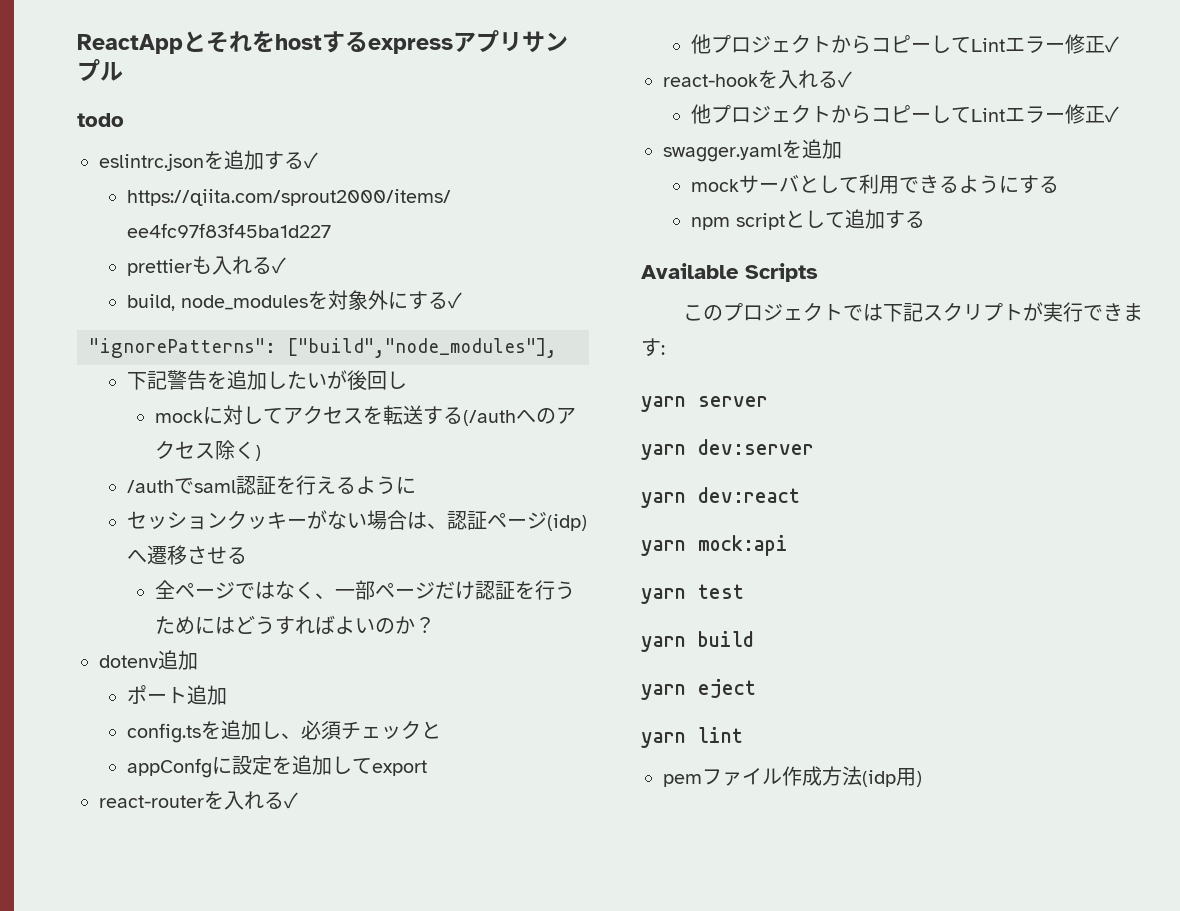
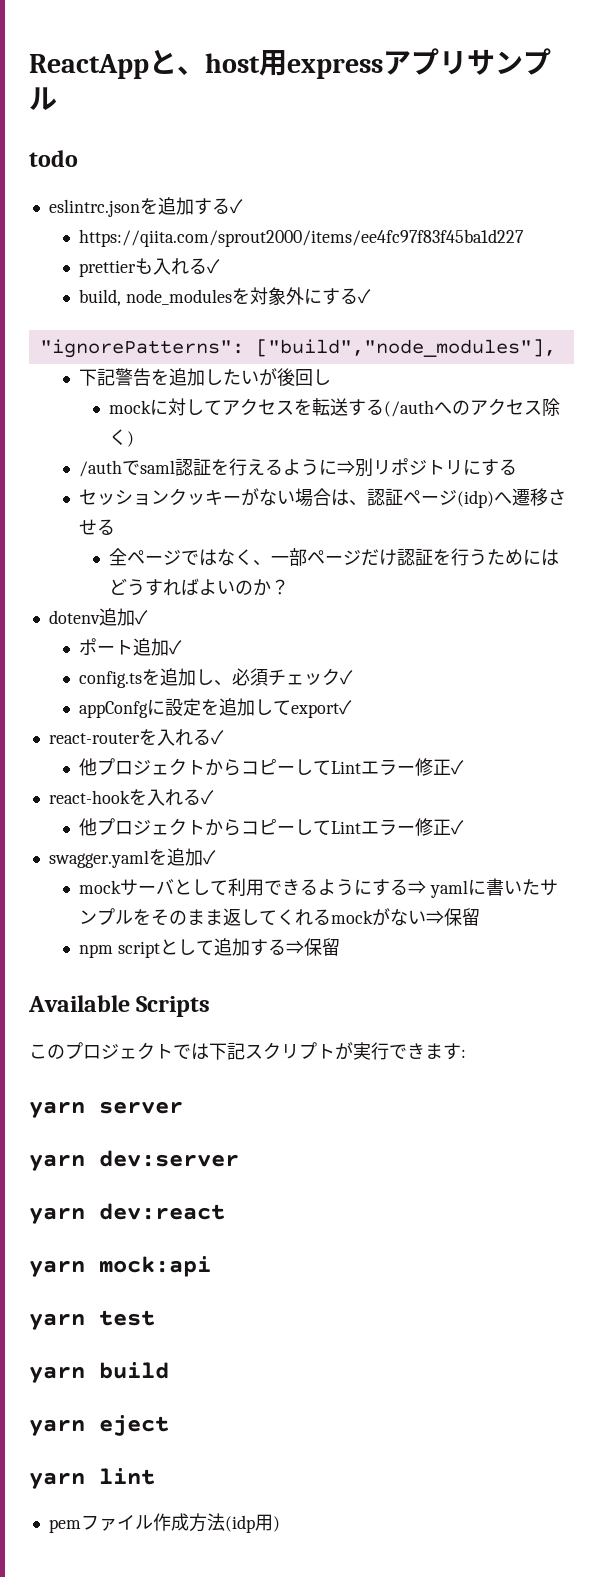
[206,31,368,53] それをhostする -> [177,50,287,76] 、host用
(417, 485) none -> [337,458,518,477] ⇒別リポジトリにする
(198, 660) none -> [134,610,148,625] ✓
(228, 695) none -> [169,640,183,655] ✓
[421,721,442,739] と -> [340,670,354,685] ✓
[372,760,428,776] export -> [291,700,353,718] export✓
(842, 149) none -> [202,850,216,865] ✓
(1060, 184) none -> [408,878,558,898] [79,908,481,926] ⇒ yamlに書いたサンプルをそのまま返してくれるmockがない⇒保留
(926, 219) none -> [285,938,340,956] ⇒保留

